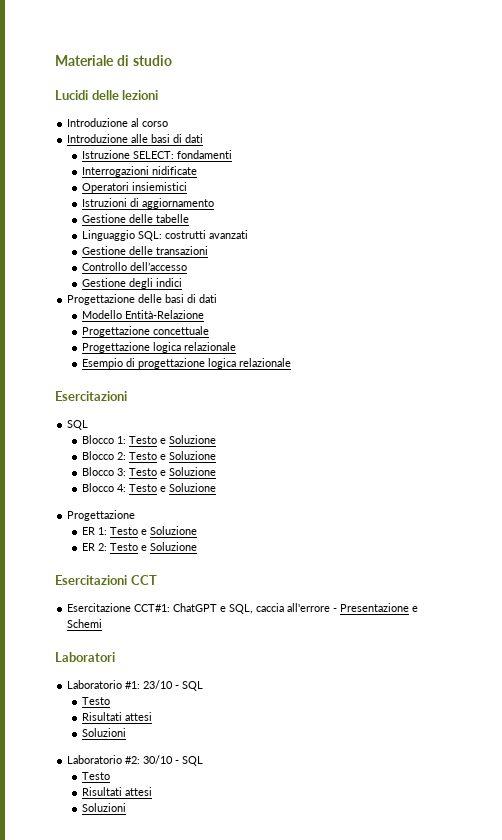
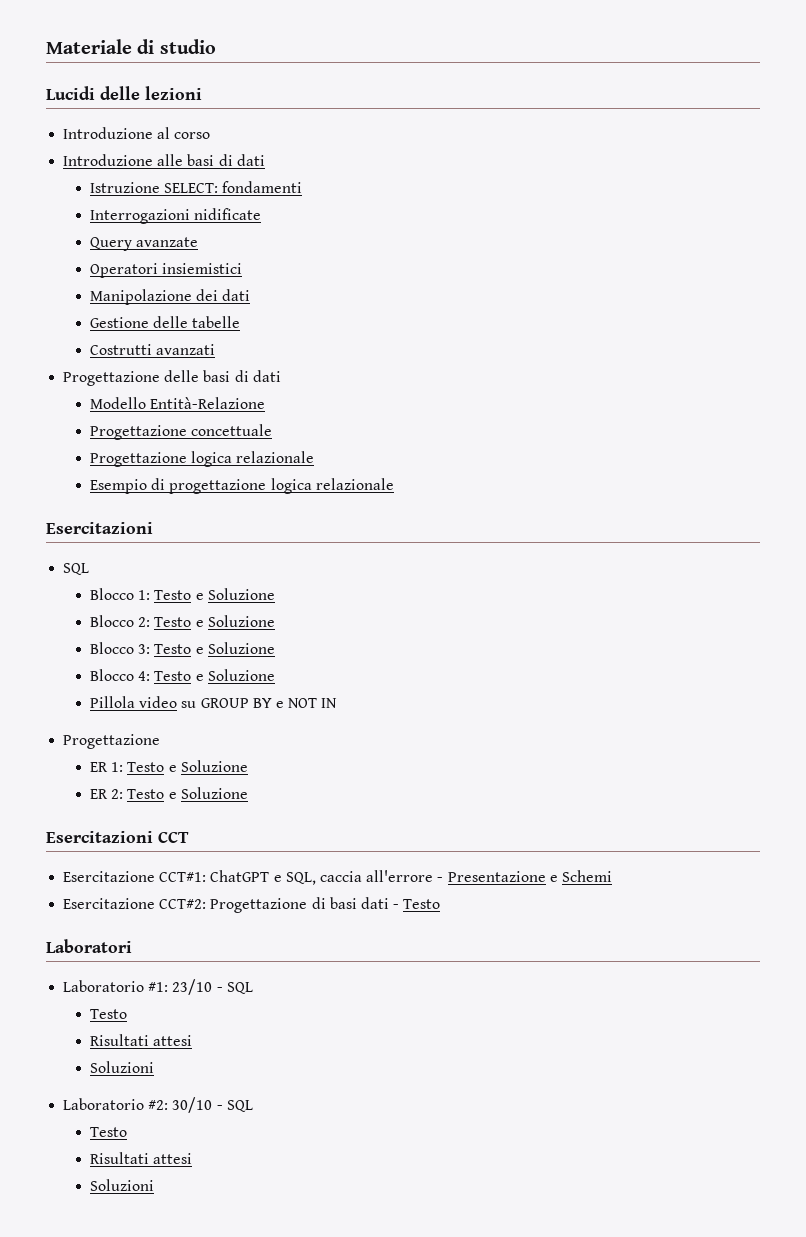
(197, 170) none -> [90,237,199,251] // Query avanzate
[81,198,214,209] Istruzioni di aggiornamento -> [90,289,251,305] Manipolazione dei dati
[81,230,248,241] [81,246,208,255] [81,262,187,271] [81,278,182,289] Linguaggio SQL: costrutti avanzati // Gestione delle transazioni // Controllo dell’accesso // Gestione degli indici -> [90,344,216,355] Costrutti avanzati
(216, 487) none -> [90,696,338,708] // Pillola video su GROUP BY e NOT IN
(103, 623) none -> [63,897,441,913] // Esercitazione CCT#2: Progettazione di basi dati - Testo

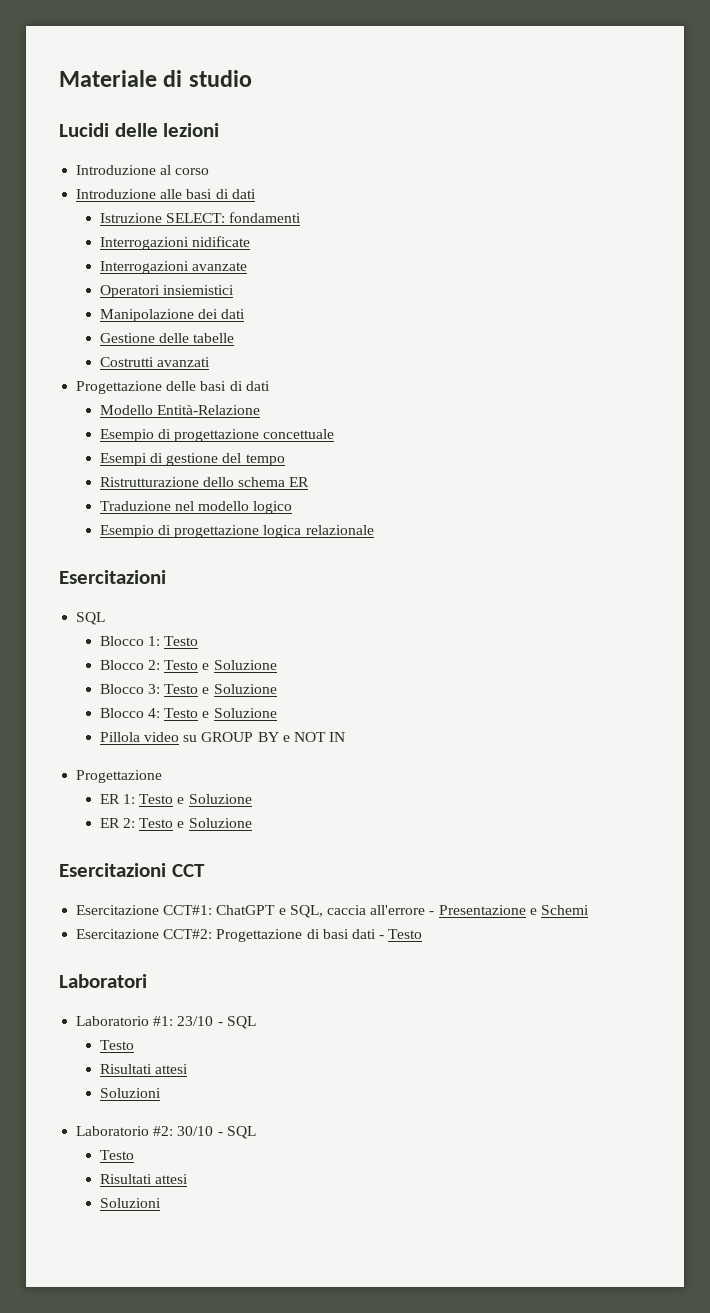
[90,237,133,251] Query -> [99,261,189,274] Interrogazioni
[90,424,273,440] [90,451,315,467] Progettazione concettuale // Progettazione logica relazionale -> [99,429,335,442] [99,453,285,466] [99,477,310,487] [99,501,293,514] Esempio di progettazione concettuale // Esempi di gestione del tempo // Ristrutturazione dello schema ER // Traduzione nel modello logico
[195,588,275,600] e Soluzione -> (199, 641) none

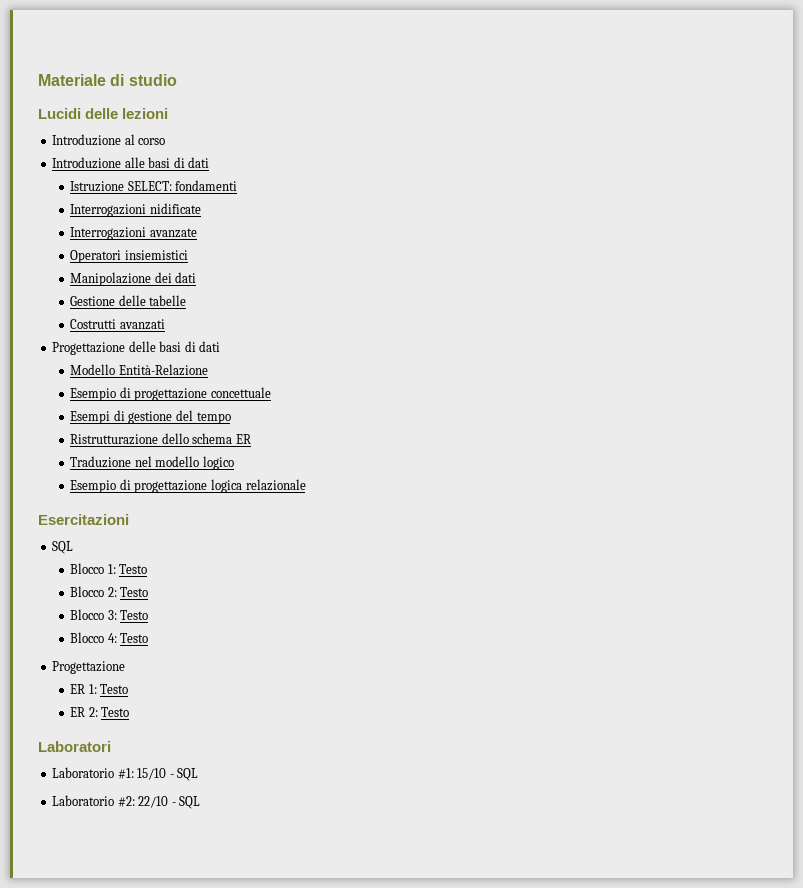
[202,660,277,670] e Soluzione -> (149, 592) none
[202,684,277,694] e Soluzione -> (149, 615) none
[202,708,277,718] [99,732,346,742] e Soluzione // Pillola video su GROUP BY e NOT IN -> (149, 638) none
[177,794,252,804] e Soluzione -> (129, 689) none
[177,818,252,828] [59,863,205,877] [76,905,589,918] [76,929,423,942] e Soluzione // Esercitazioni CCT // Esercitazione CCT#1: ChatGPT e SQL, caccia all'errore - Presentazione e Schemi // Esercitazione CCT#2: Progettazione di basi dati - Testo -> (130, 712) none
[177,1016,256,1029] [99,1040,134,1050] [99,1064,189,1074] [99,1088,161,1098] 23/10 - SQL // Testo // Risultati attesi // Soluzioni -> [137,768,199,781] 15/10 - SQL
[177,1126,256,1139] [99,1150,134,1160] [99,1174,189,1184] [99,1198,161,1208] 30/10 - SQL // Testo // Risultati attesi // Soluzioni -> [138,796,201,809] 22/10 - SQL

